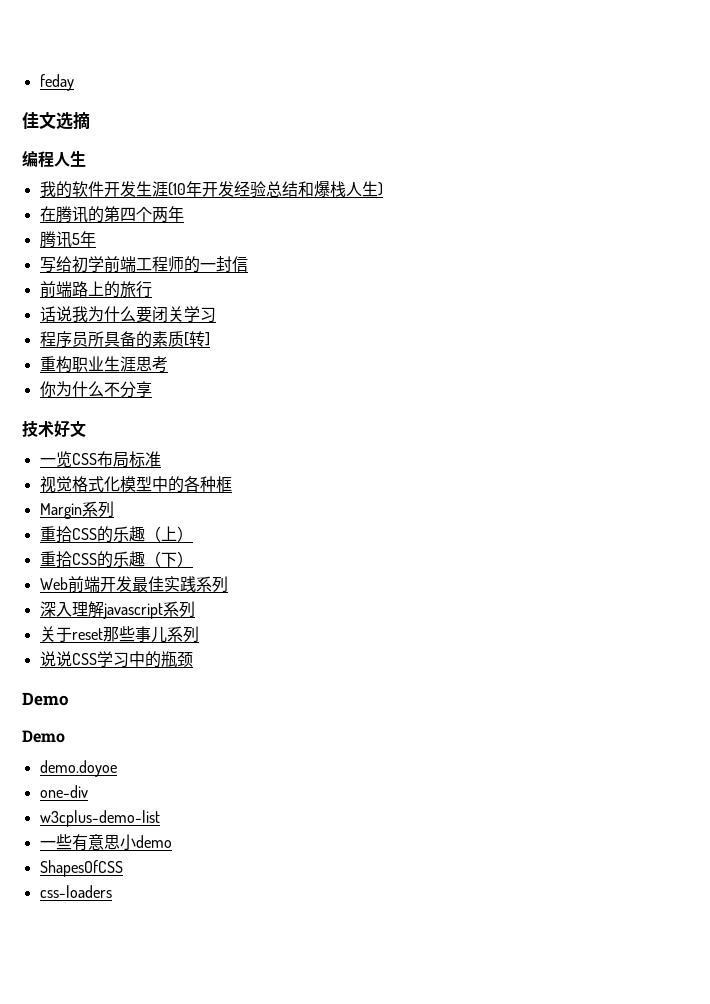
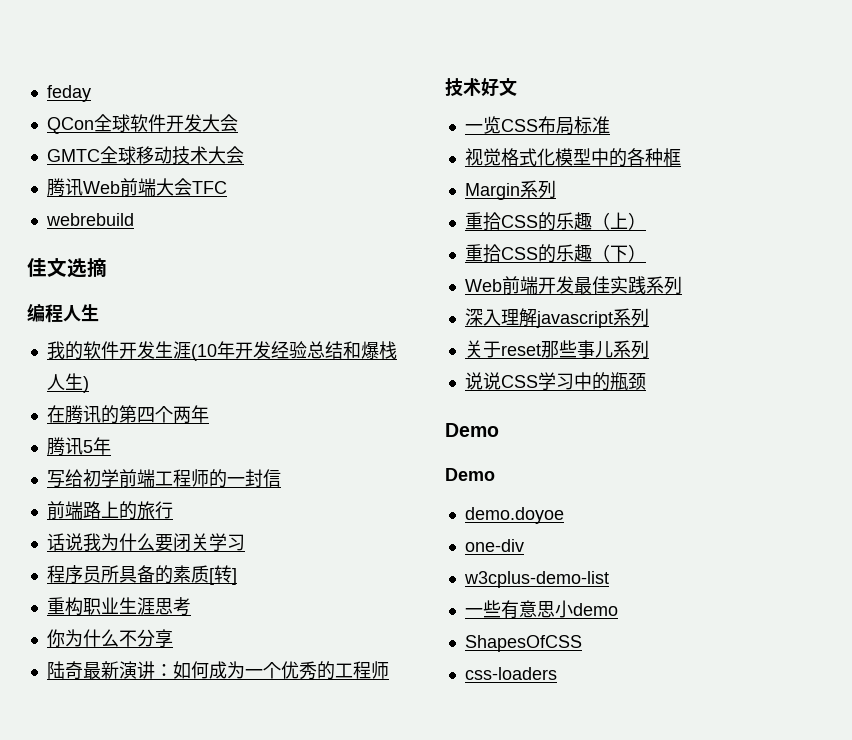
(74, 82) none -> [46,114,238,134] [46,146,244,165] [46,178,227,197] [45,213,134,226] // QCon全球软件开发大会 // GMTC全球移动技术大会 // 腾讯Web前端大会TFC // webrebuild
(152, 389) none -> [46,661,389,680] // 陆奇最新演讲：如何成为一个优秀的工程师

